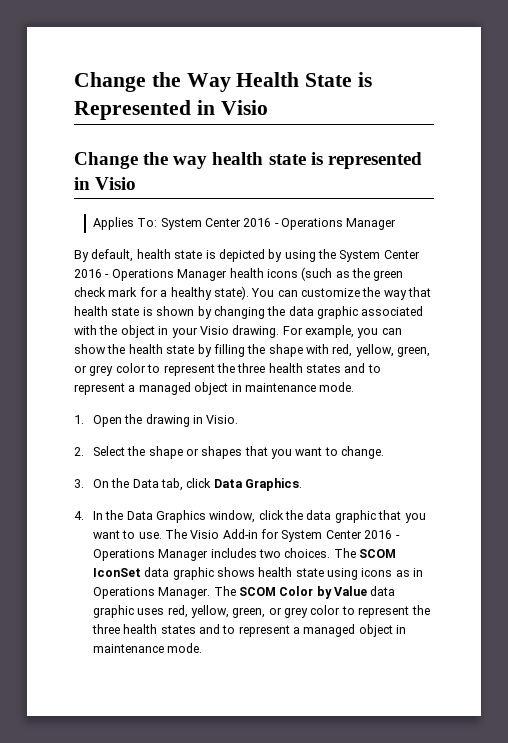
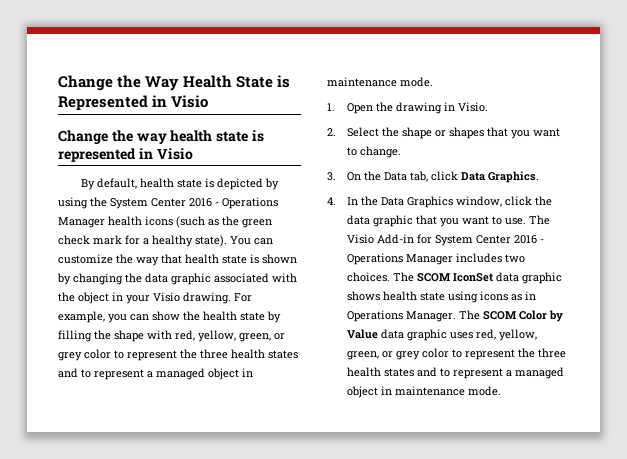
[92,217,397,230] // Applies To: System Center 2016 - Operations Manager -> (193, 154) none

